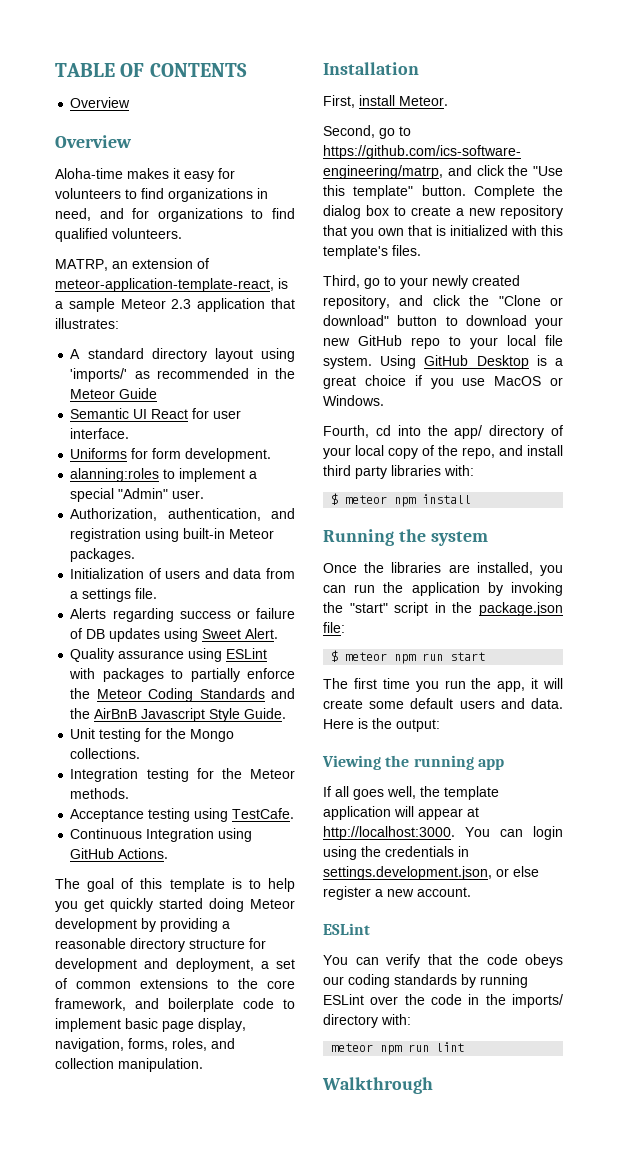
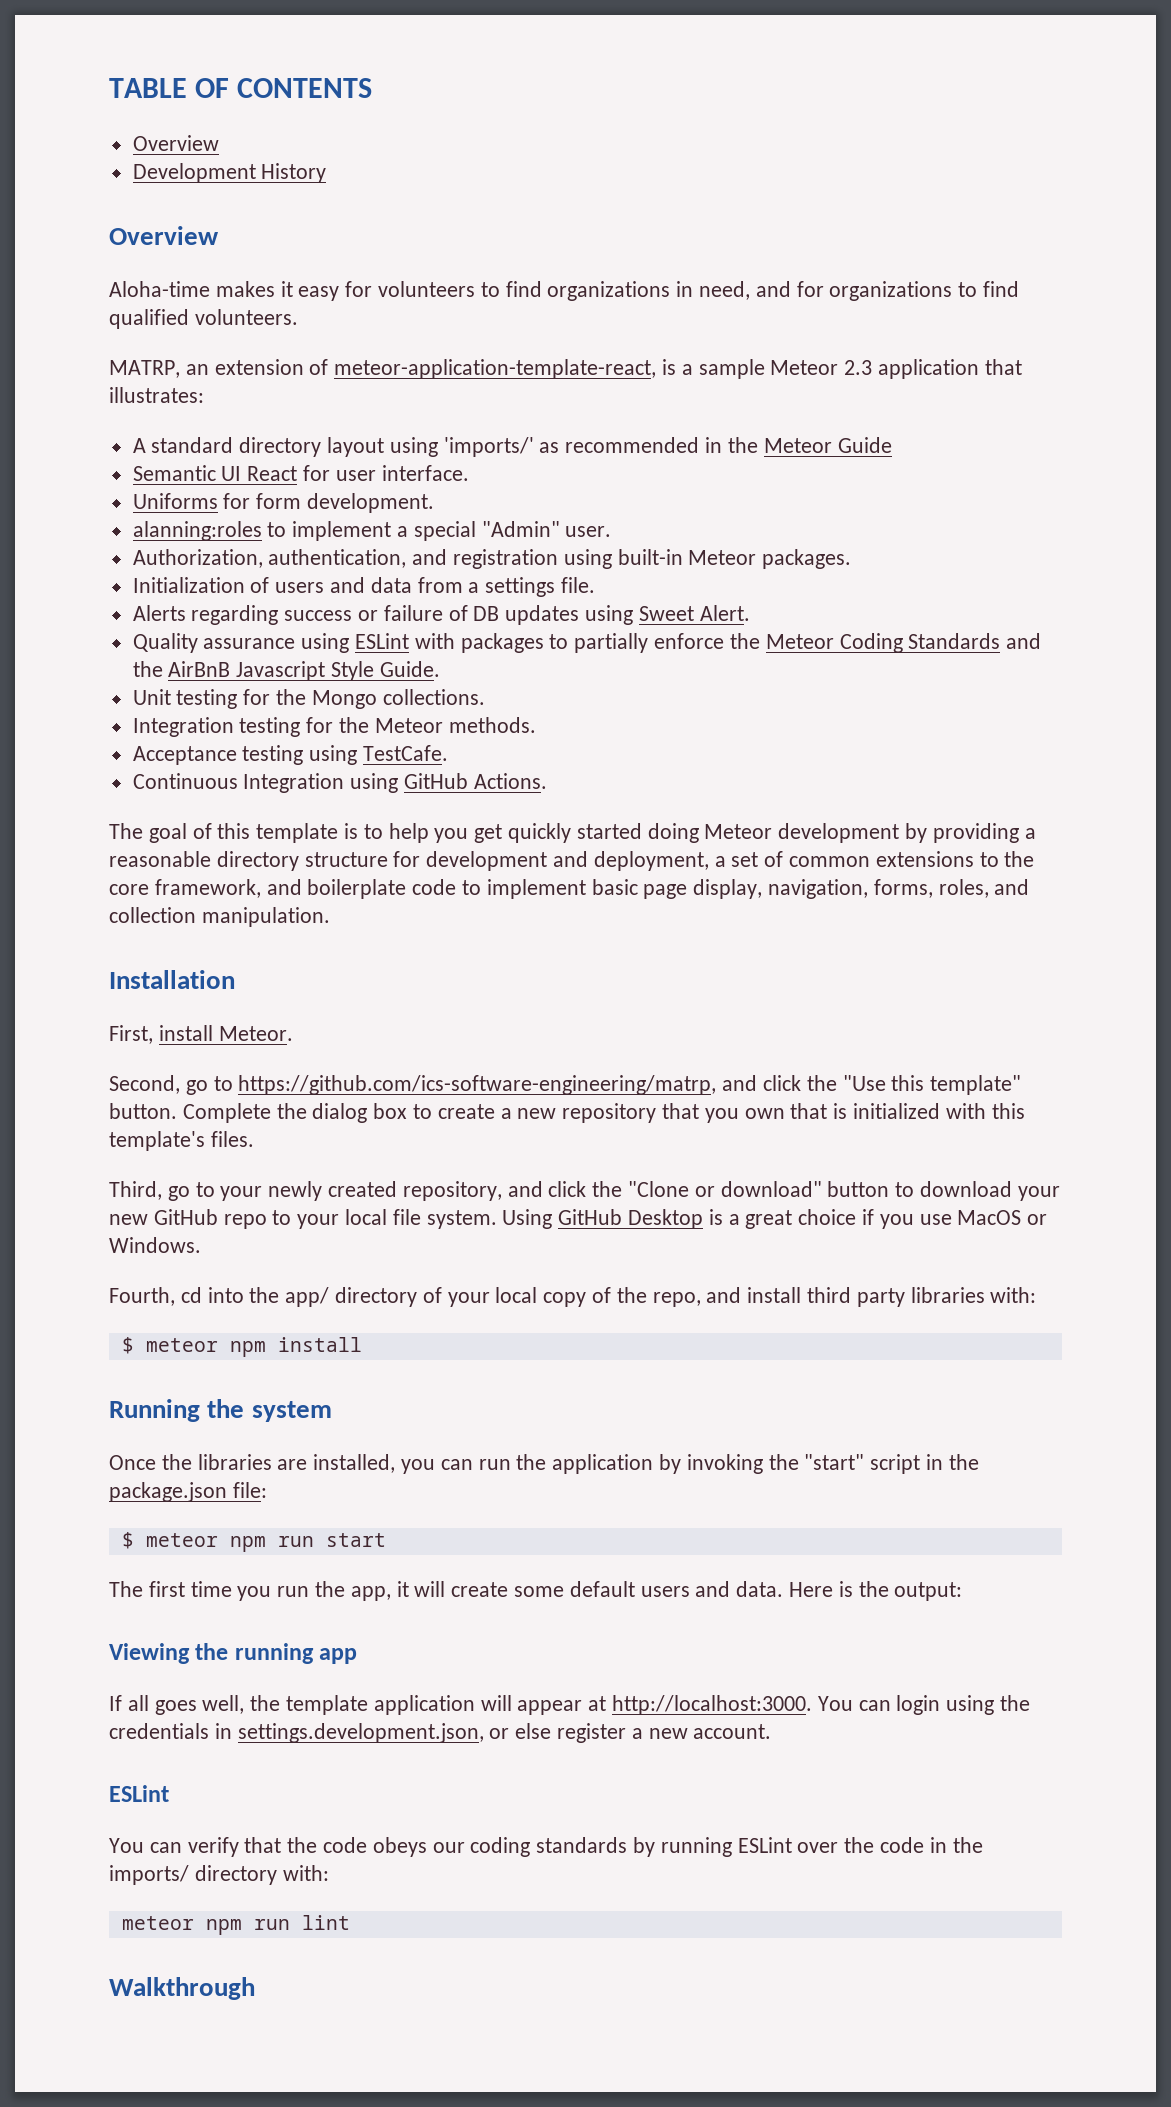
(131, 102) none -> [132,163,327,183] // Development History

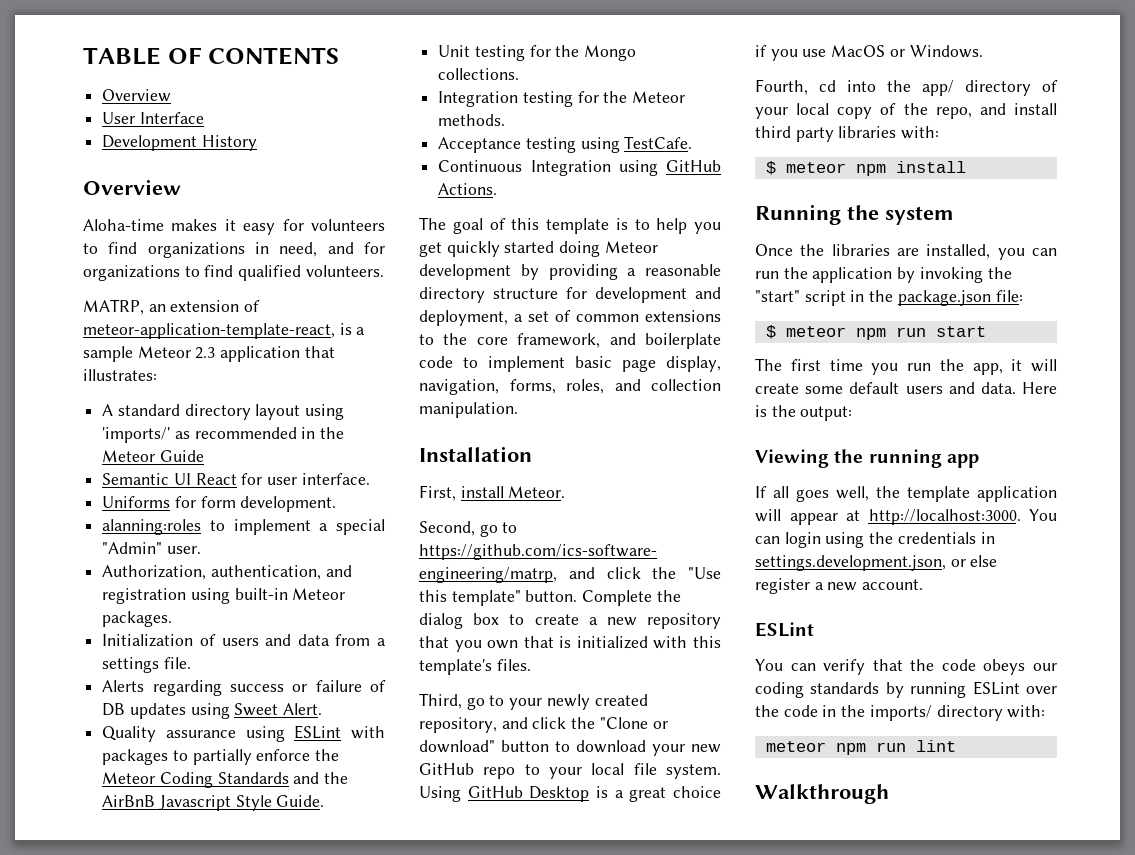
(219, 143) none -> [102,112,204,124] // User Interface

